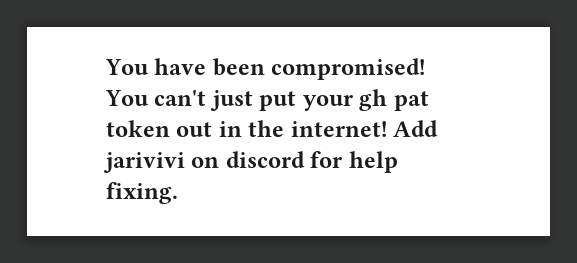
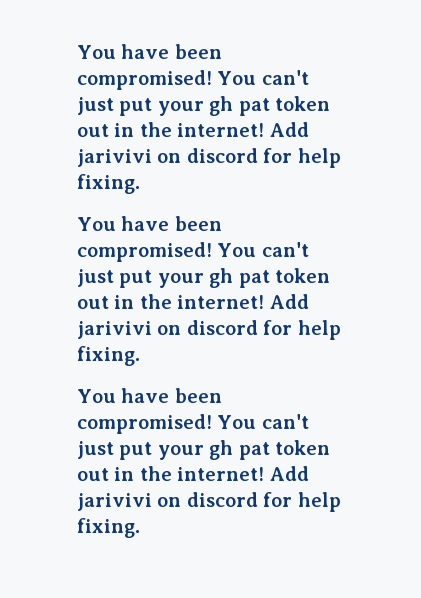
(178, 193) none -> [77,216,222,231] [77,242,309,262] [77,268,330,288] [77,294,309,309] [77,320,341,340] [77,346,140,366] [77,388,222,403] [77,414,309,434] [77,440,330,460] [77,466,309,481] [77,492,341,512] [77,518,140,538] // You have been compromised! You can't just put your gh pat token out in the internet! Add jarivivi on discord for help fixing. // You have been compromised! You can't just put your gh pat token out in the internet! Add jarivivi on discord for help fixing.

